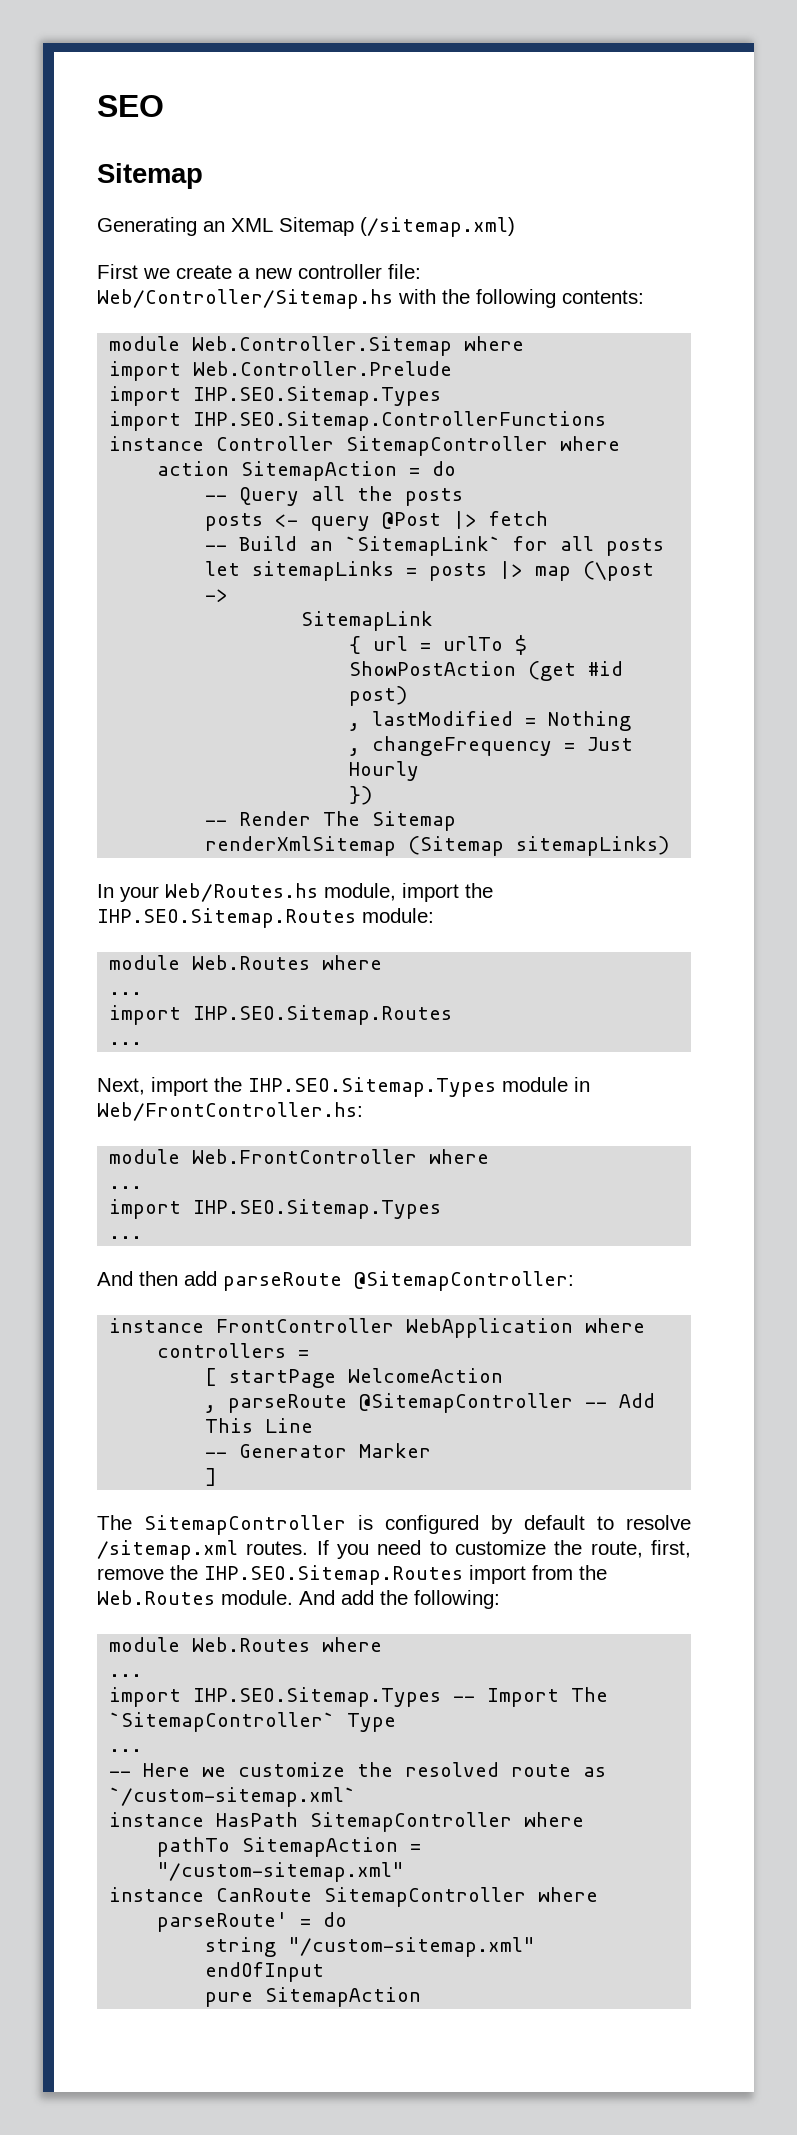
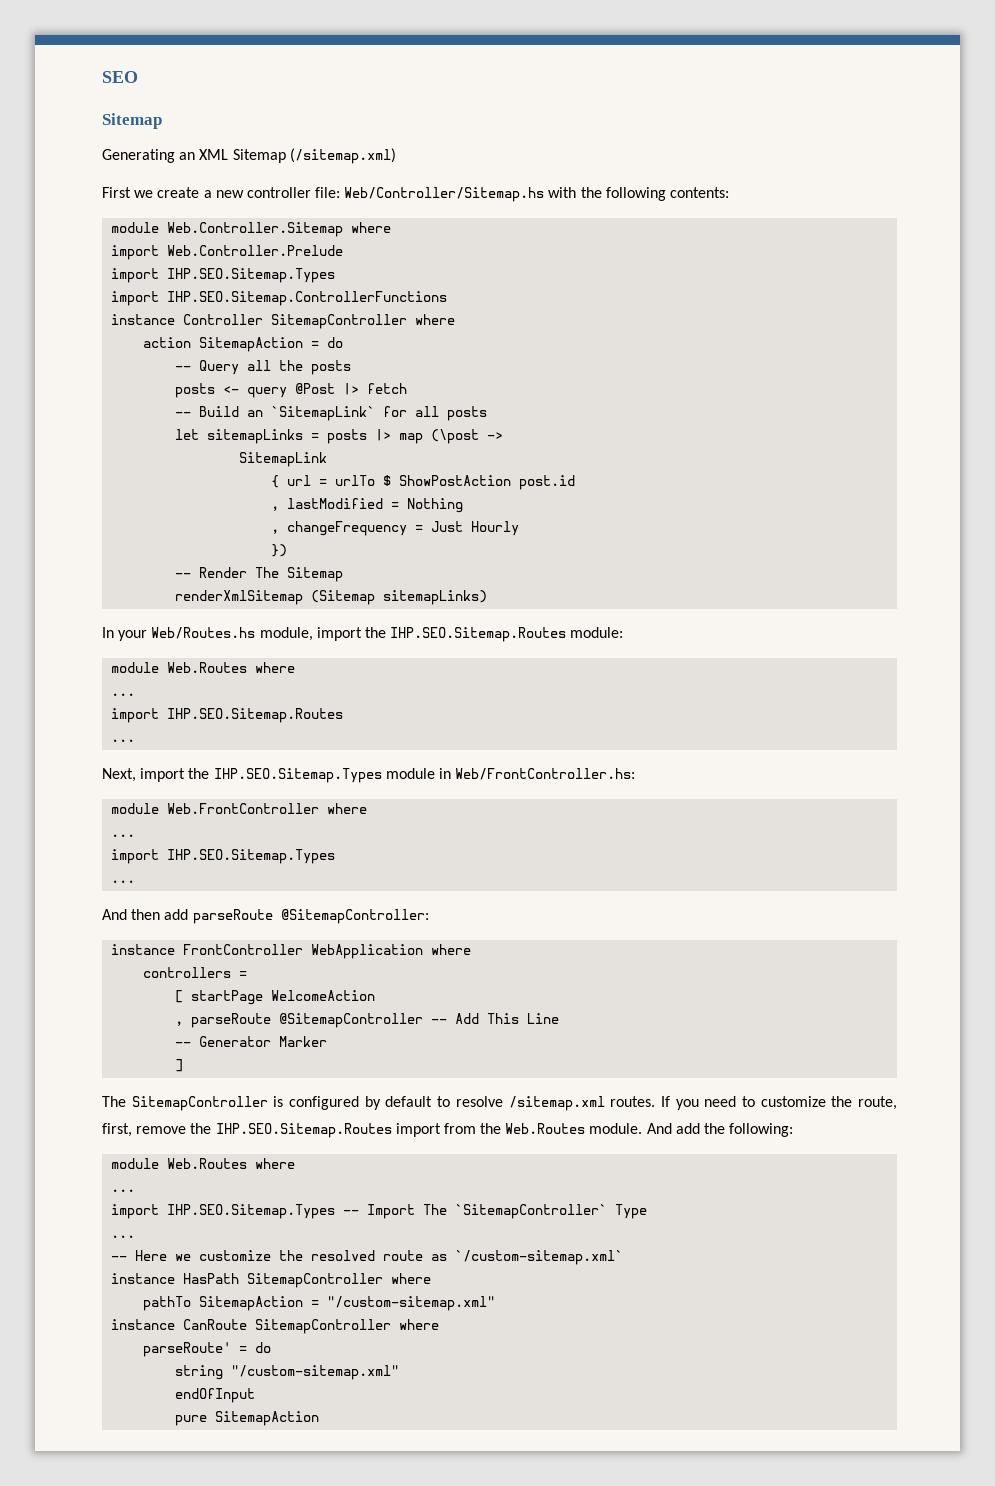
[528,661,624,681] [349,686,408,706] (get #id post) -> [519,475,576,490] post.id

